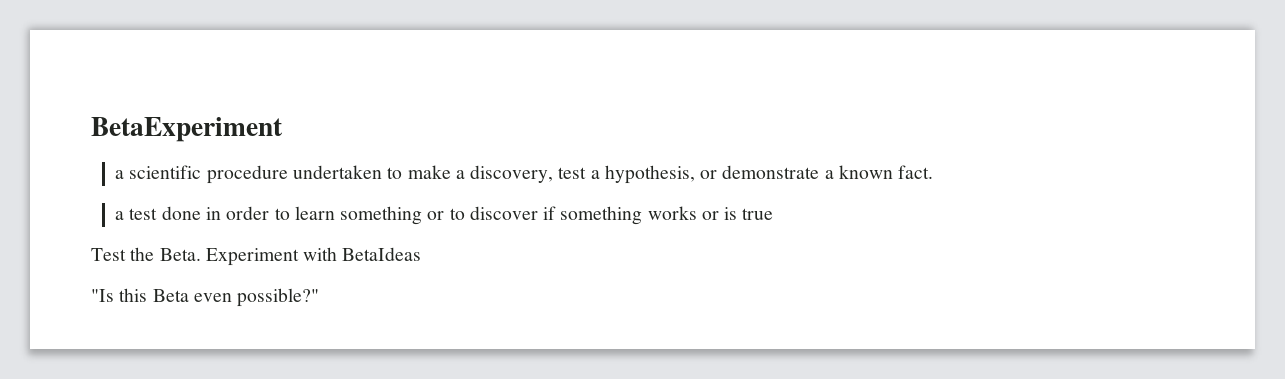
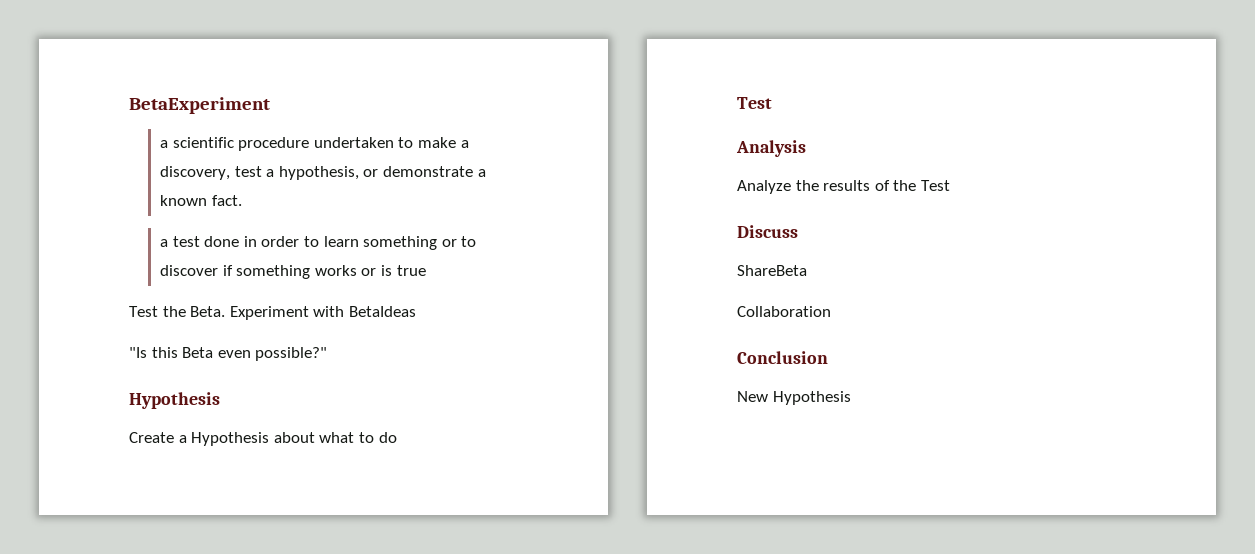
(320, 297) none -> [129,392,220,409] [129,432,397,446] [737,97,772,109] [736,140,806,157] [737,180,950,194] [737,225,798,238] [737,265,807,276] [737,306,831,317] [737,351,828,364] [737,391,851,405] // Hypothesis // Create a Hypothesis about what to do // Test // Analysis // Analyze the results of the Test // Discuss // ShareBeta // Collaboration // Conclusion // New Hypothesis

